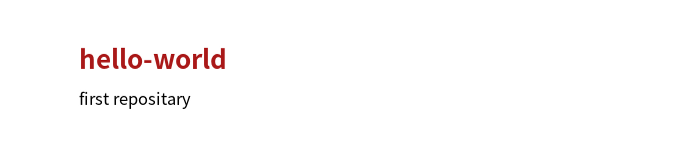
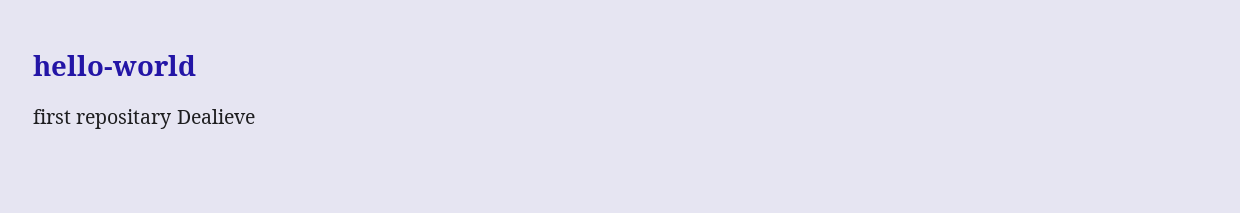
(192, 100) none -> [176,109,255,124] Dealieve

